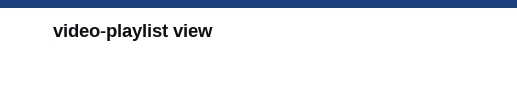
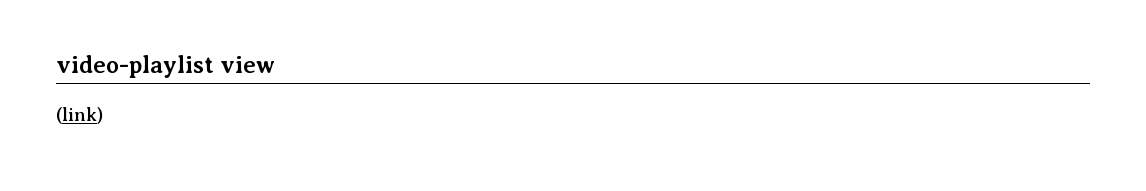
(213, 30) none -> [56,107,103,124] // (link)

